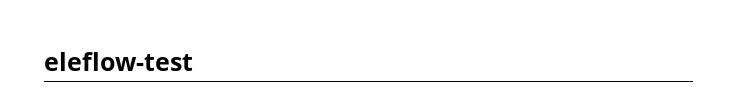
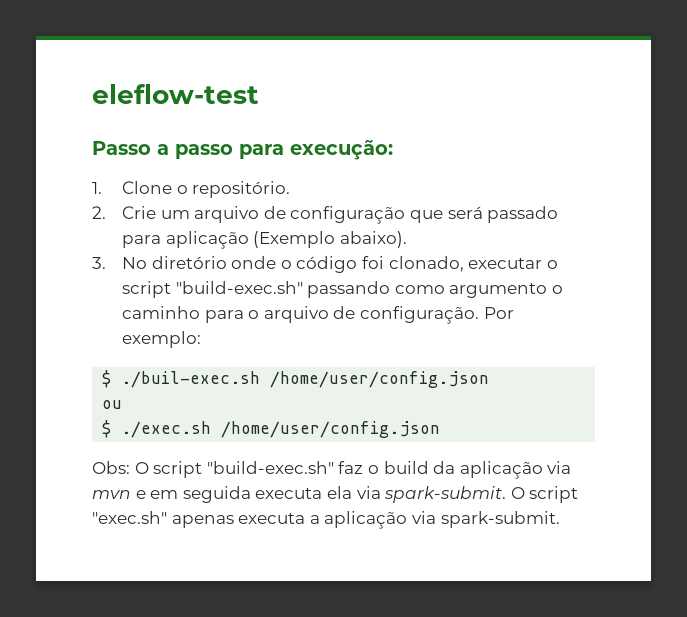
(193, 61) none -> [92,140,393,160] [92,181,291,198] [92,206,559,224] [121,231,407,249] [92,256,558,273] [121,281,563,298] [121,306,514,324] [121,331,201,348] [102,370,490,388] [102,400,123,409] [102,420,441,438] [92,461,572,479] [92,486,579,503] [92,511,560,529] // Passo a passo para execução: // 1. Clone o repositório. // 2. Crie um arquivo de configuração que será passado para aplicação (Exemplo abaixo). // 3. No diretório onde o código foi clonado, executar o script "build-exec.sh" passando como argumento o caminho para o arquivo de configuração. Por exemplo: // $ ./buil-exec.sh /home/user/config.json // ou // $ ./exec.sh /home/user/config.json // Obs: O script "build-exec.sh" faz o build da aplicação via mvn e em seguida executa ela via spark-submit. O script "exec.sh" apenas executa a aplicação via spark-submit.

